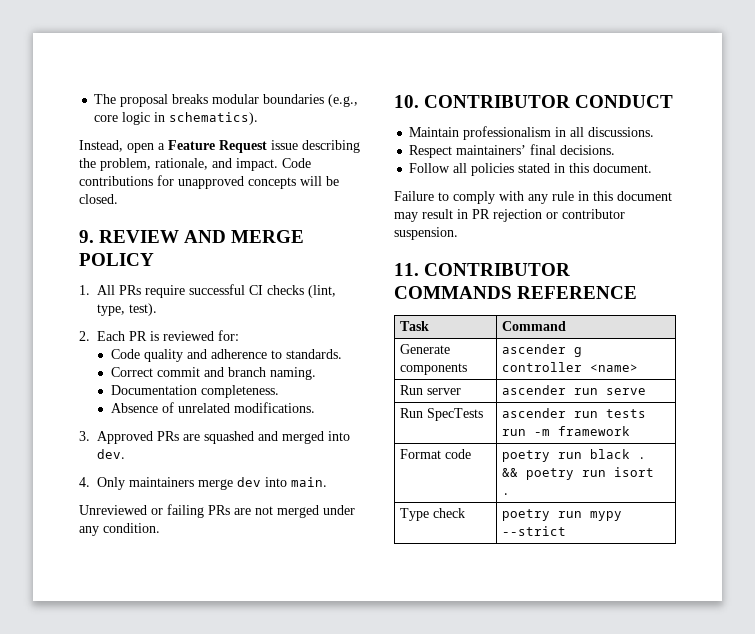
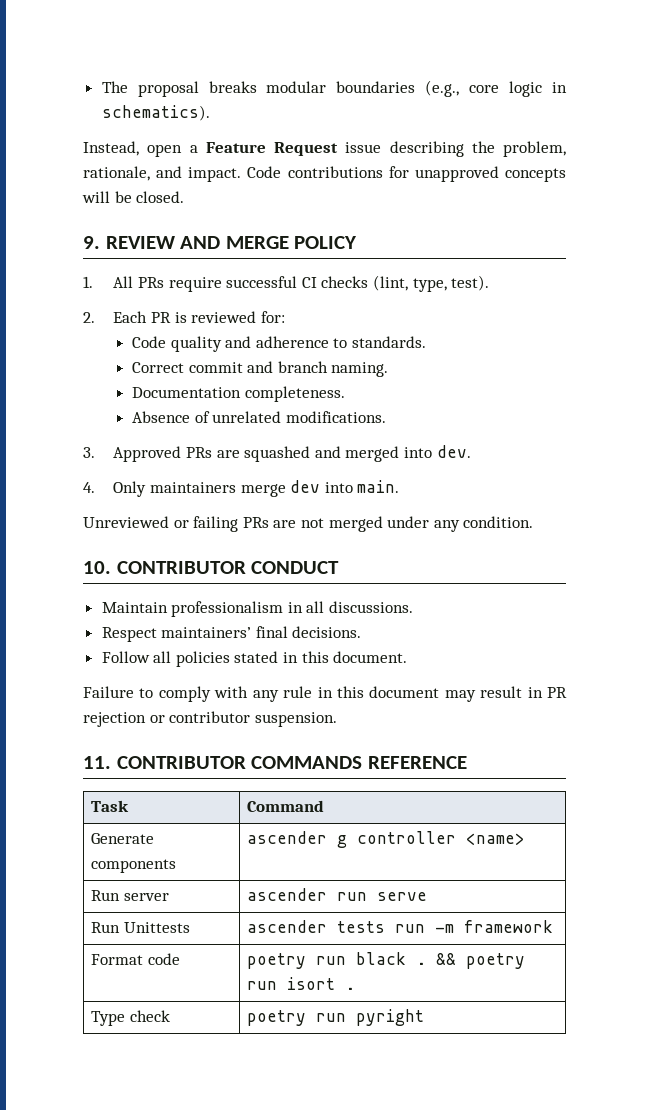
[427,408,484,421] [502,408,599,418] SpecTests | ascender run -> [123,922,190,933] [247,920,328,933] Unittests | ascender
[590,511,623,521] [502,526,567,536] mypy --strict -> [356,1009,425,1026] pyright

